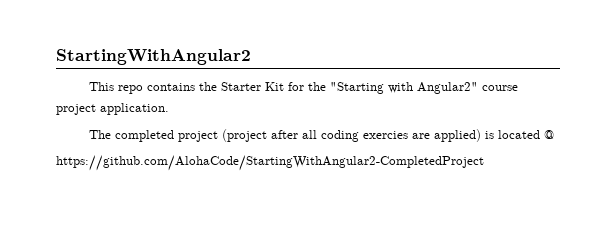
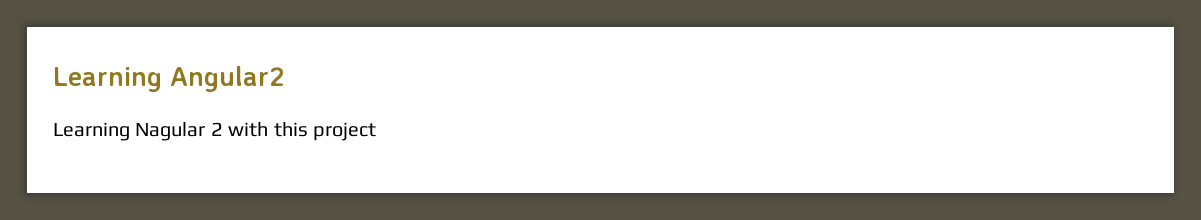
[56,49,251,65] [88,82,518,94] [56,103,169,115] [88,129,554,142] [56,155,484,171] StartingWithAngular2 // This repo contains the Starter Kit for the "Starting with Angular2" course project application. // The completed project (project after all coding exercies are applied) is located @ // https://github.com/AlohaCode/StartingWithAngular2-CompletedProject -> [53,66,285,92] [53,122,376,141] Learning Angular2 // Learning Nagular 2 with this project

